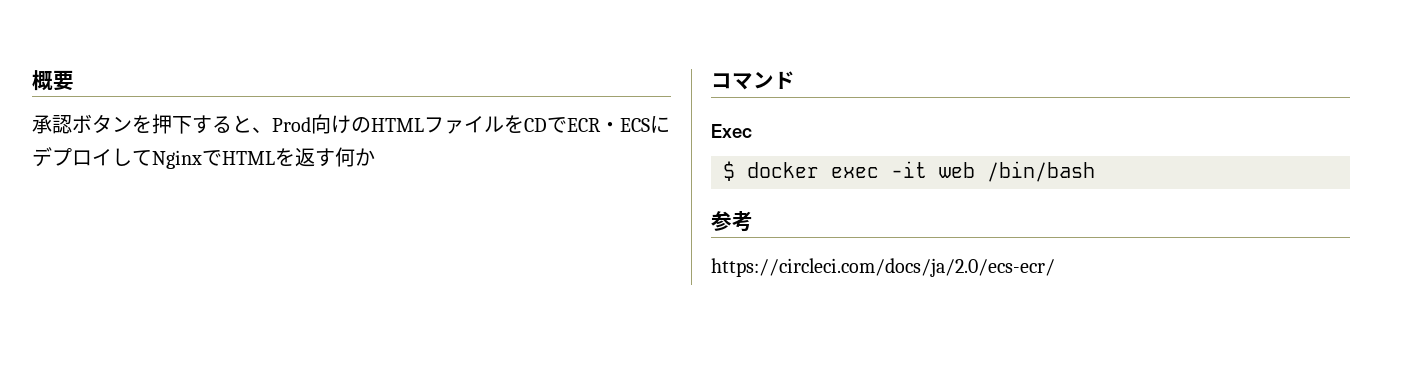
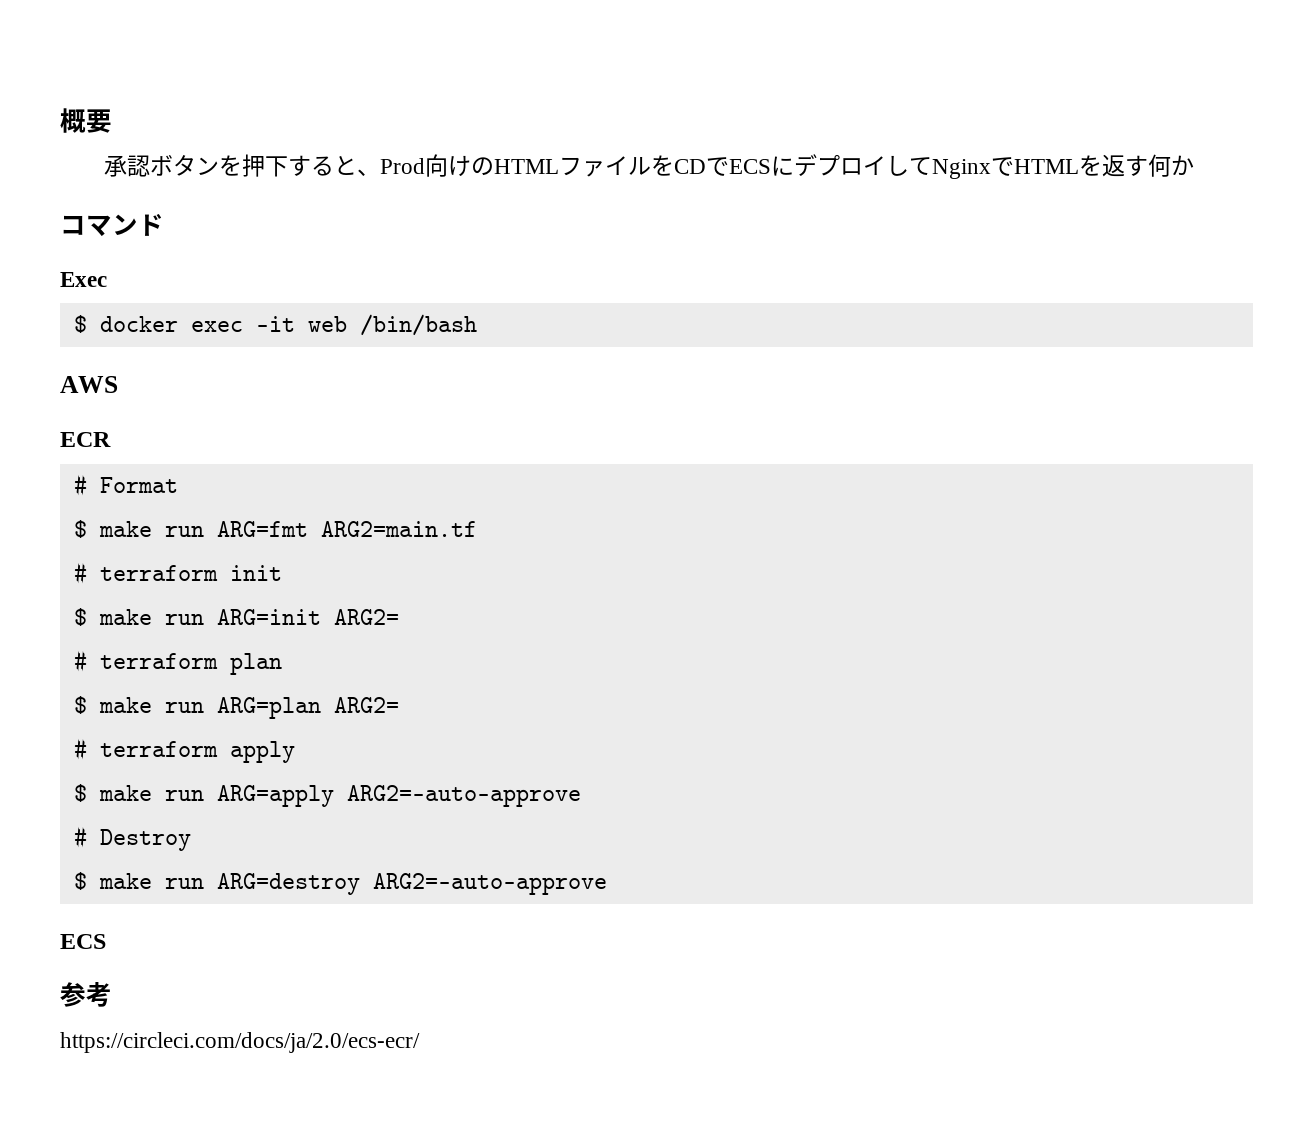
[567,118,620,132] ECR・ -> (729, 166) none
(1095, 171) none -> [60,376,118,393] [60,432,111,447] [73,474,178,496] [73,520,477,538] [73,562,282,584] [73,608,399,626] [73,650,282,675] [73,696,399,719] [73,738,295,763] [73,784,581,807] [73,826,191,851] [73,872,607,895] [60,934,106,949] // AWS // ECR // # Format // $ make run ARG=fmt ARG2=main.tf // # terraform init // $ make run ARG=init ARG2= // # terraform plan // $ make run ARG=plan ARG2= // # terraform apply // $ make run ARG=apply ARG2=-auto-approve // # Destroy // $ make run ARG=destroy ARG2=-auto-approve // ECS

